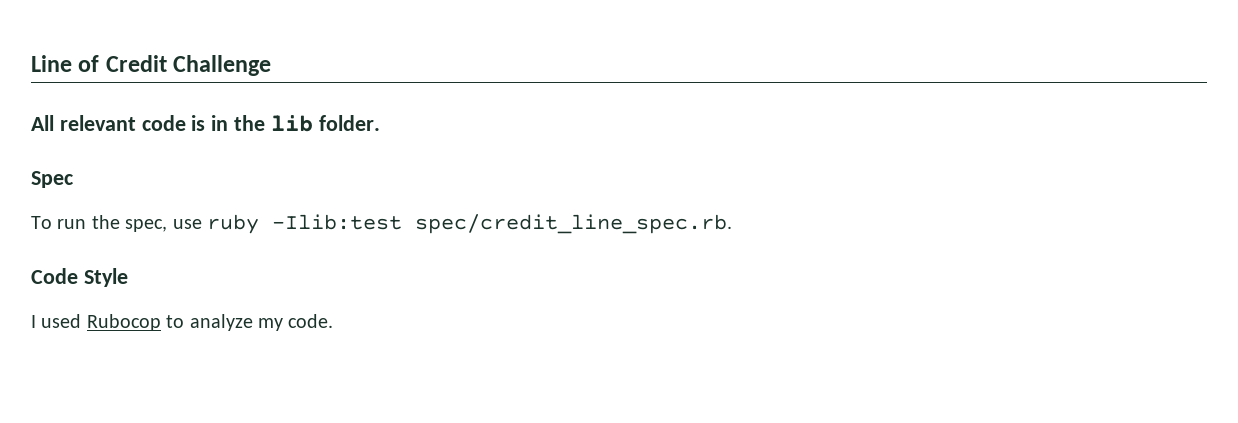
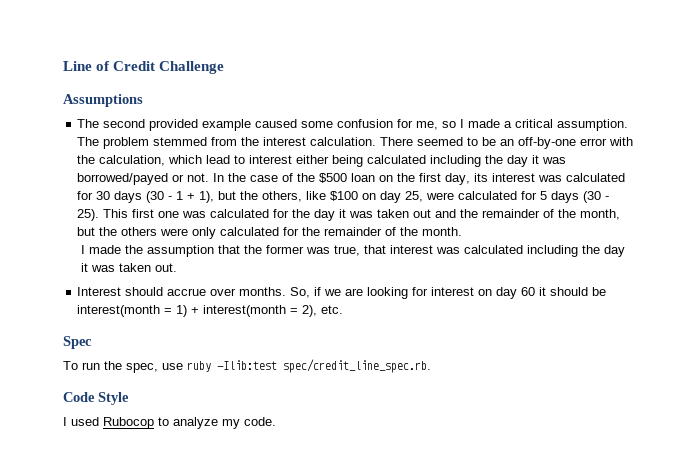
[31,115,380,132] All relevant code is in the lib folder. -> [63,94,143,107] [77,119,629,131] [77,137,634,149] [77,155,567,167] [77,173,626,185] [77,191,610,203] [77,209,621,221] [77,227,463,239] [81,245,626,257] [81,263,178,272] [77,287,607,299] [77,305,344,317] Assumptions // The second provided example caused some confusion for me, so I made a critical assumption. The problem stemmed from the interest calculation. There seemed to be an off-by-one error with the calculation, which lead to interest either being calculated including the day it was borrowed/payed or not. In the case of the $500 loan on the first day, its interest was calculated for 30 days (30 - 1 + 1), but the others, like $100 on day 25, were calculated for 5 days (30 - 25). This first one was calculated for the day it was taken out and the remainder of the month, but the others were only calculated for the remainder of the month. // I made the assumption that the former was true, that interest was calculated including the day it was taken out. // Interest should accrue over months. So, if we are looking for interest on day 60 it should be interest(month = 1) + interest(month = 2), etc.

